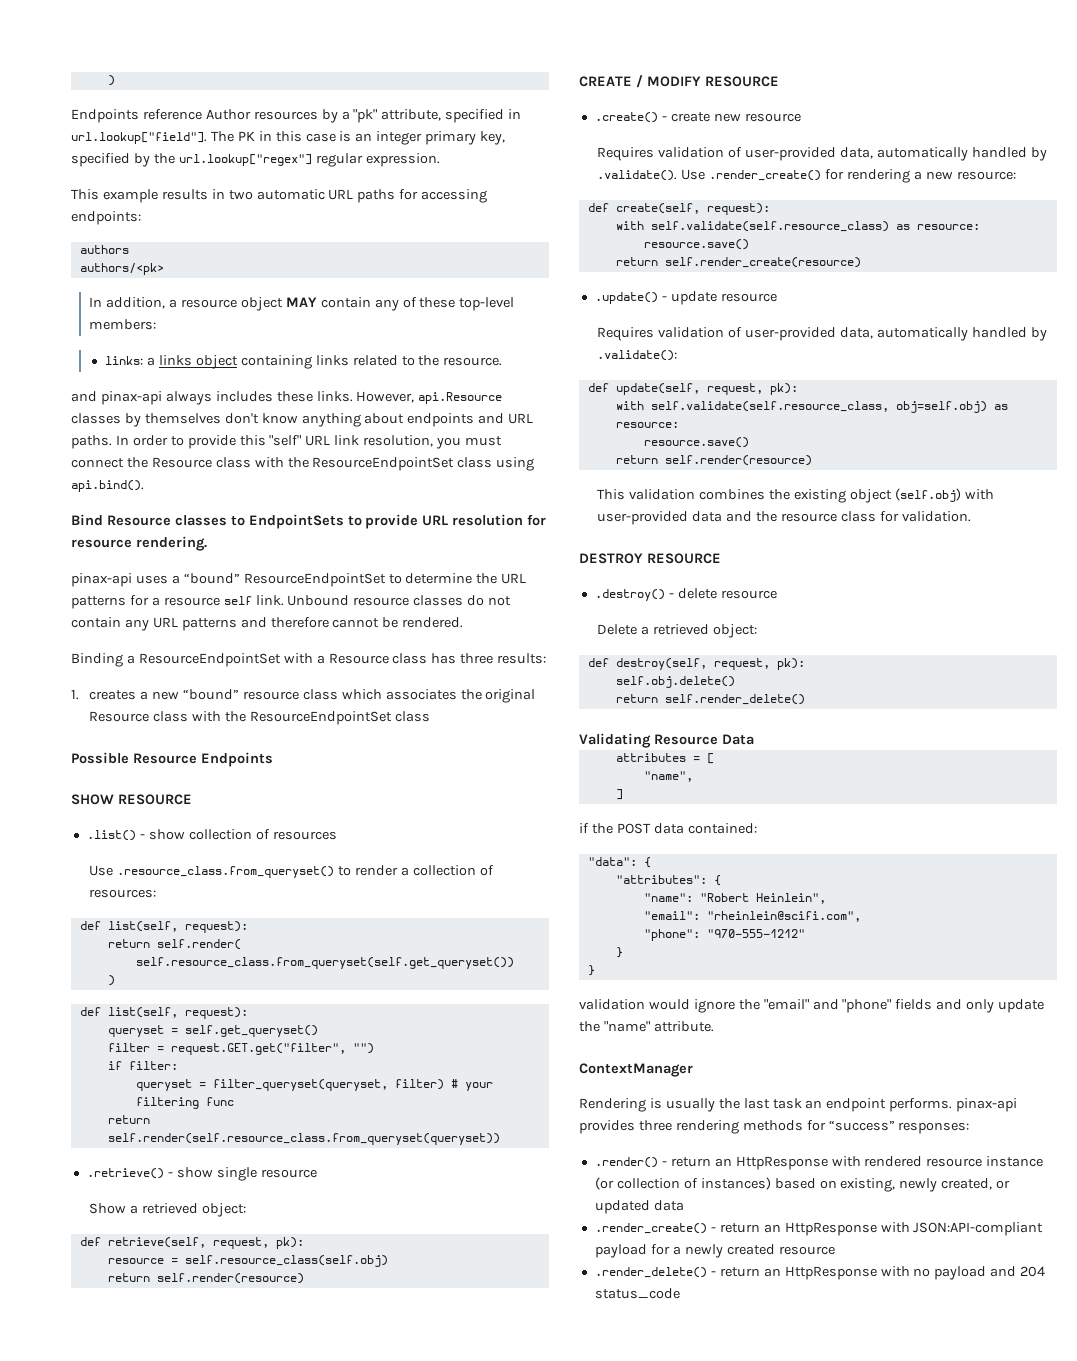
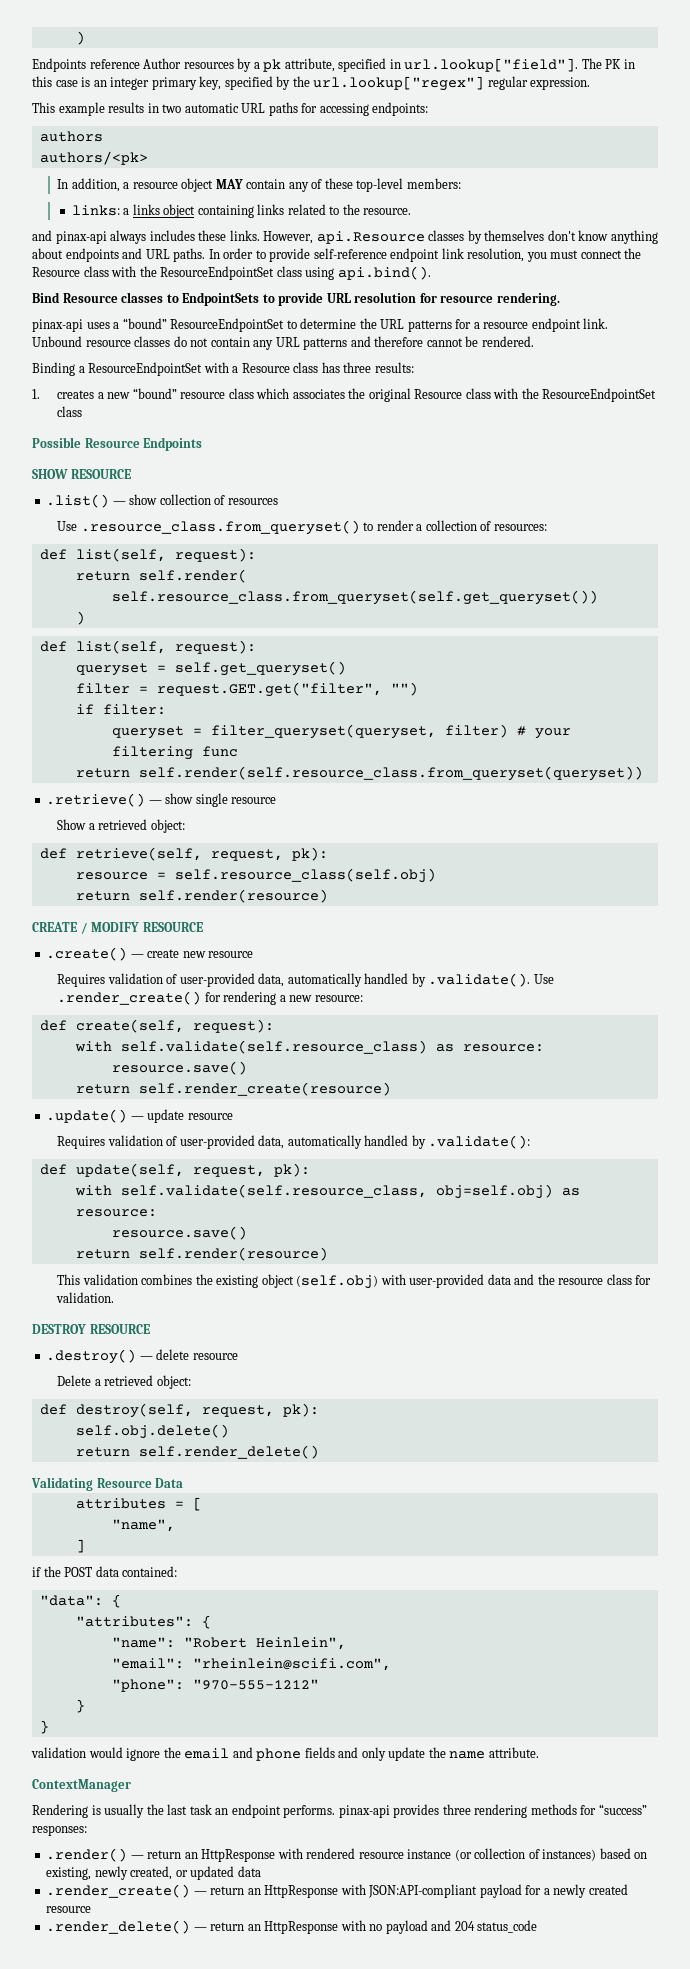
[353,109,378,123] "pk" -> [263,59,282,72] pk
[239,435,331,446] this "self" URL -> [313,248,440,262] self-reference endpoint
[223,596,252,605] self -> [531,318,581,332] endpoint
[139,834,145,839] - -> [112,501,126,505] —
[167,1172,173,1177] - -> [148,800,162,804] —
[661,116,667,121] - -> [130,954,144,958] —
[661,296,667,301] - -> [130,1116,144,1120] —
[668,593,674,598] - -> [139,1356,153,1360] —
[763,999,892,1013] "email" and "phone" -> [184,1747,302,1761] email and phone
[603,1021,650,1032] "name" -> [449,1751,486,1759] name
[661,1161,667,1166] - -> [130,1855,144,1859] —
[710,1227,716,1232] - -> [193,1891,207,1895] —
[710,1271,716,1276] - -> [193,1927,207,1931] —

